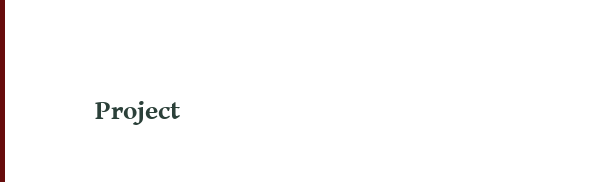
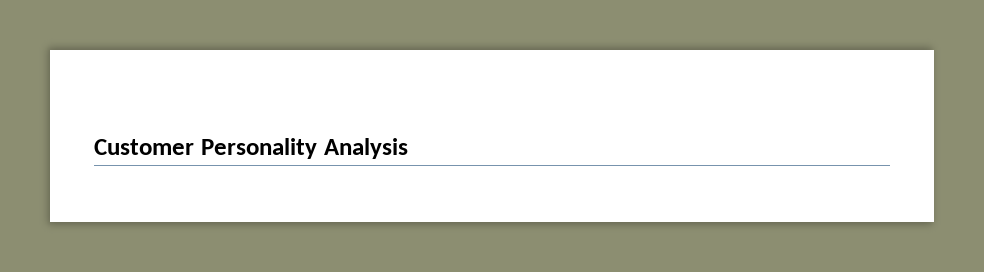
[95,101,180,125] Project -> [94,138,408,159] Customer Personality Analysis

